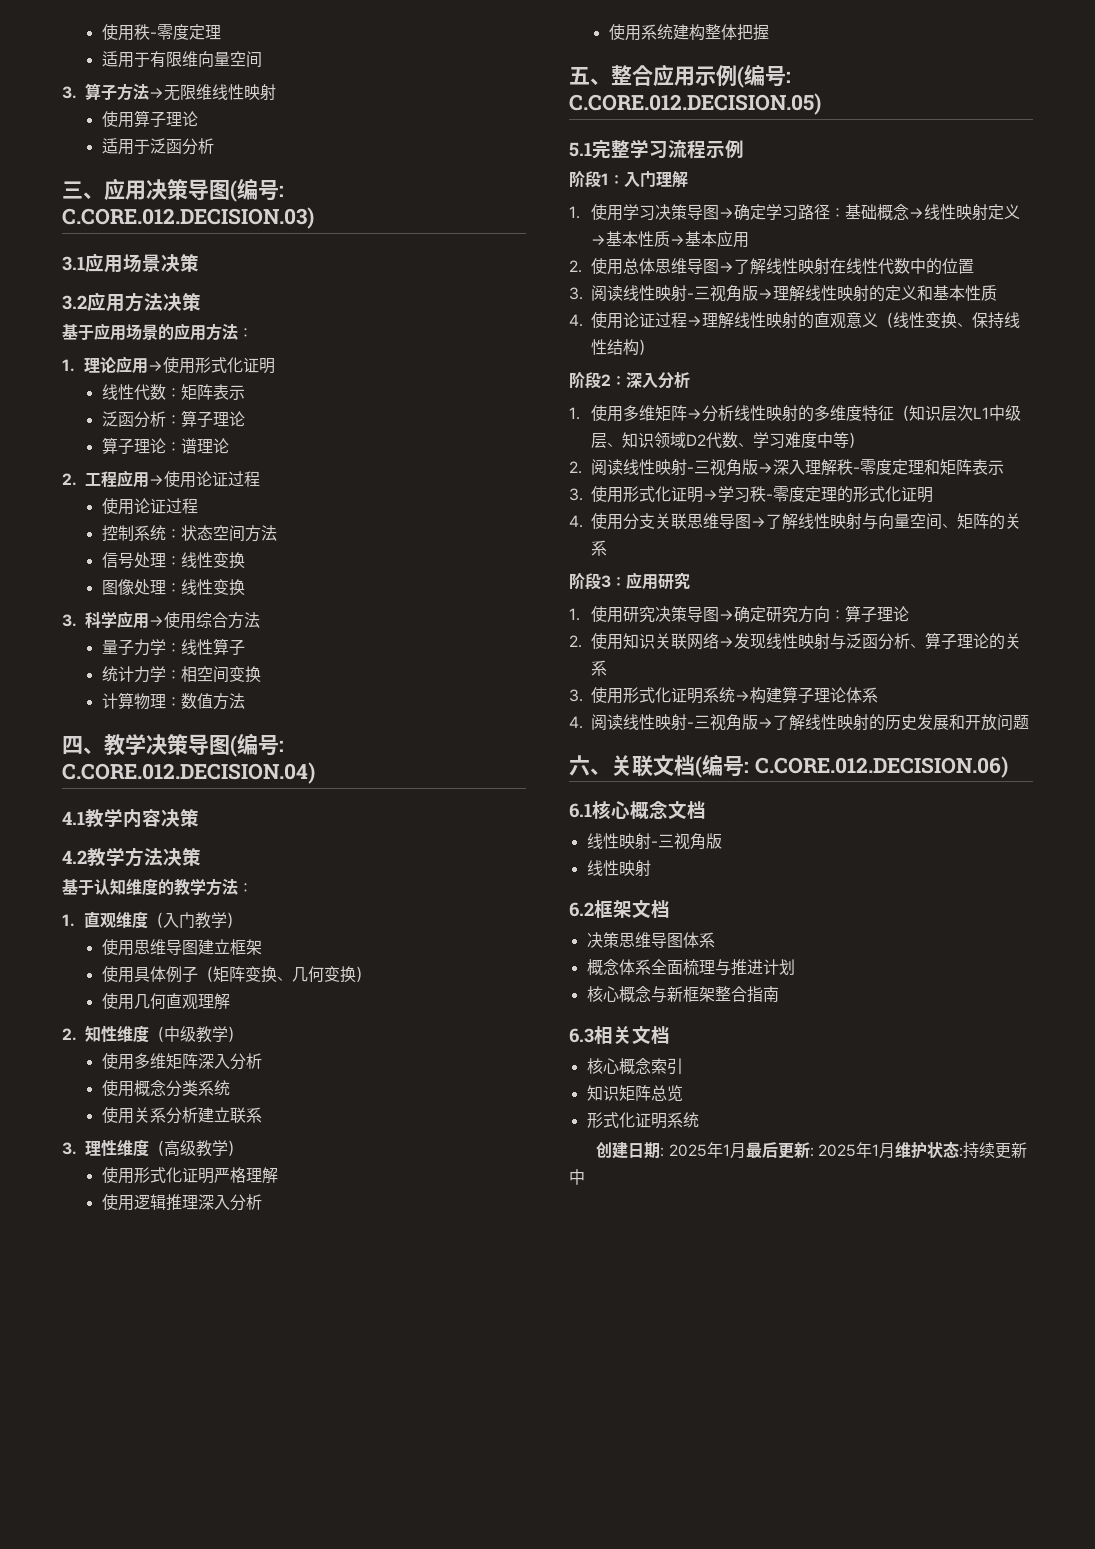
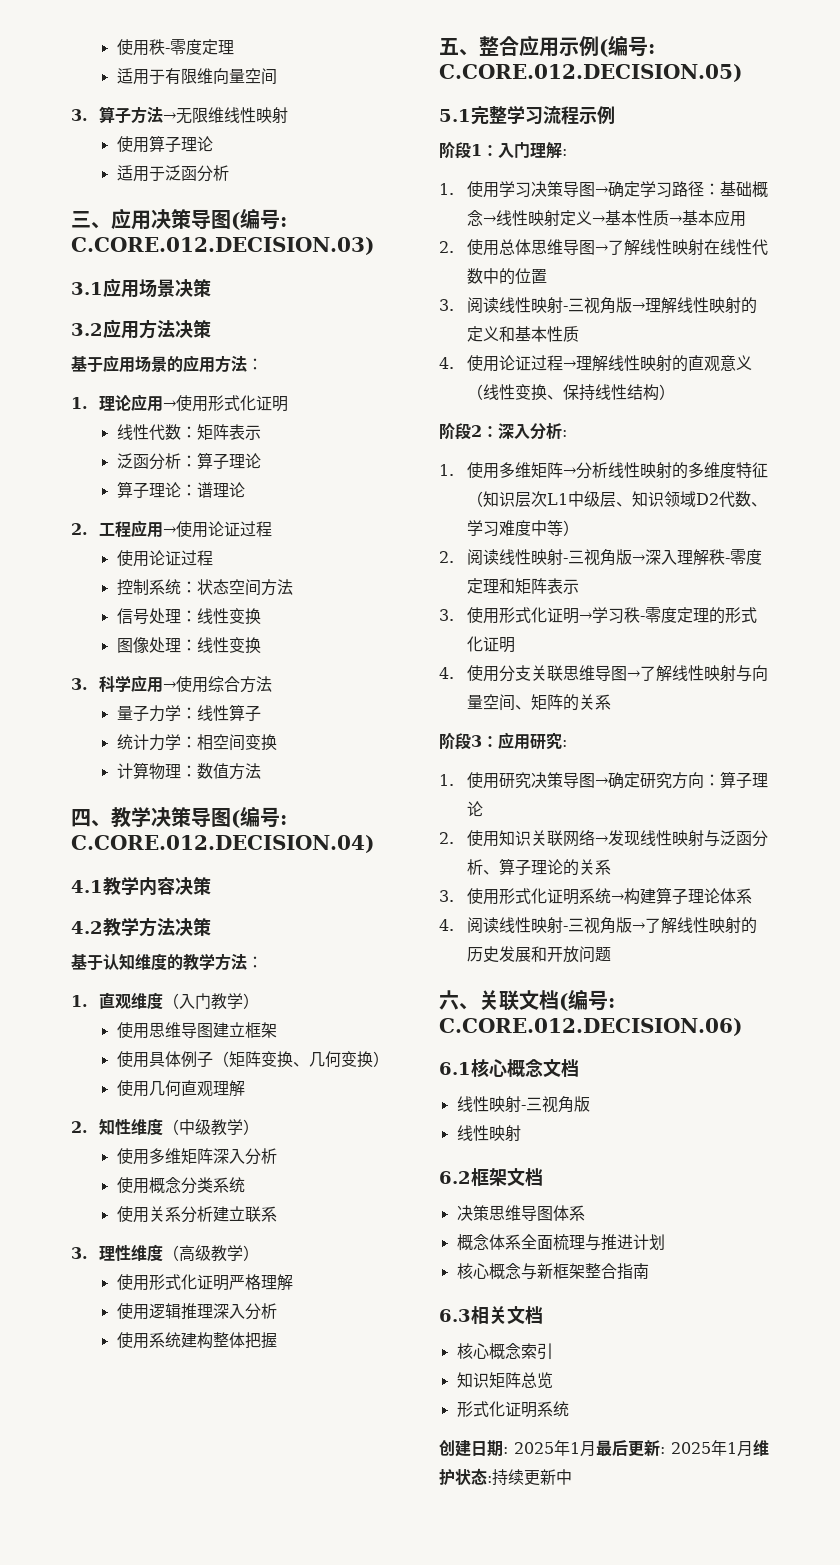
(688, 179) none -> [562,149,567,156] :
(690, 379) none -> [562,430,567,437] :
(690, 581) none -> [562,740,567,747] :

